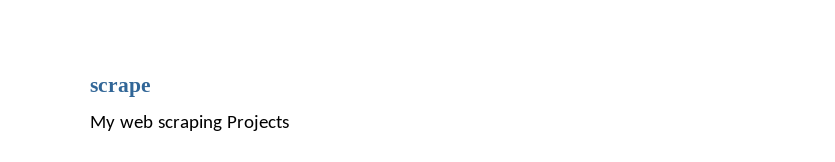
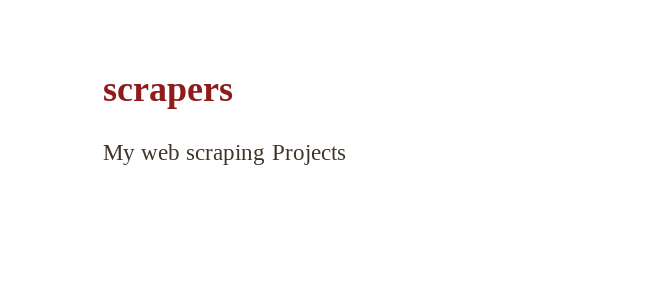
[90,82,151,97] scrape -> [103,84,233,109] scrapers

